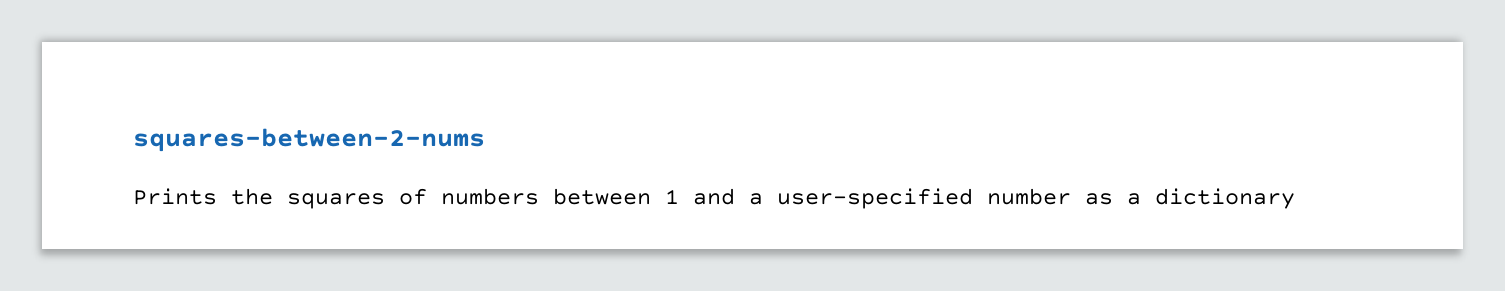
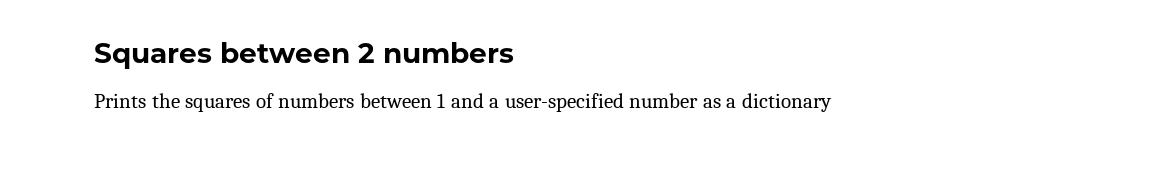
[133,128,485,152] squares-between-2-nums -> [94,42,514,69] Squares between 2 numbers

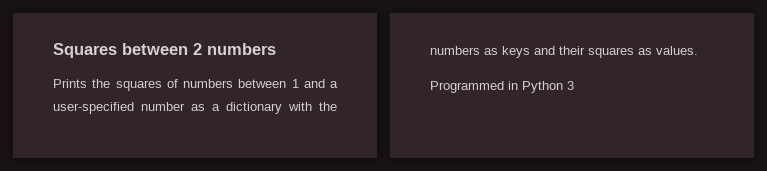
(832, 102) none -> [288,102,337,111] [430,46,698,58] [430,81,574,93] with the numbers as keys and their squares as values. // Programmed in Python 3

